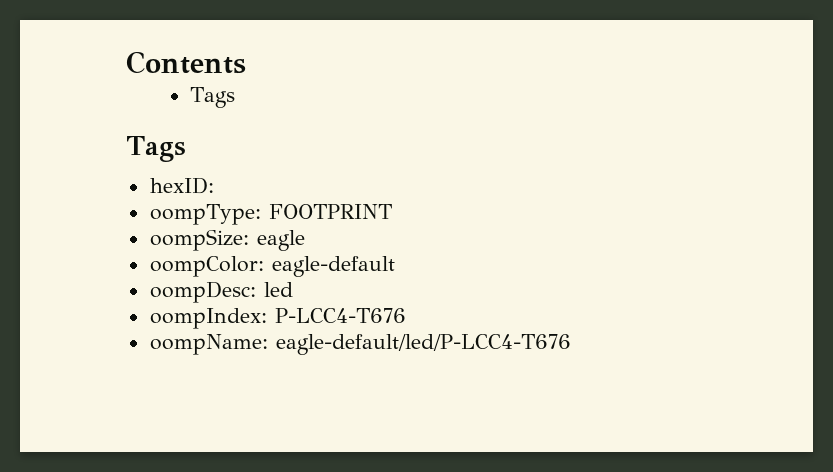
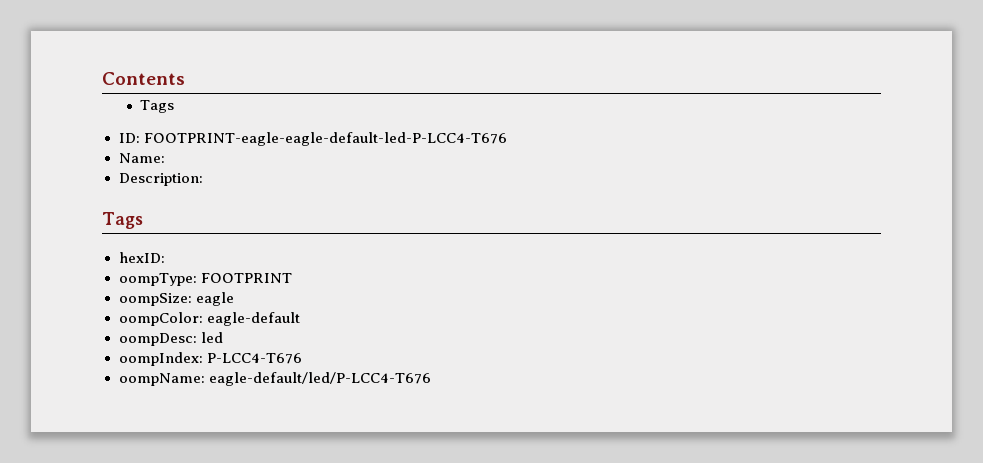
(236, 97) none -> [118,132,507,146] [118,153,165,163] [118,173,203,186] // ID: FOOTPRINT-eagle-eagle-default-led-P-LCC4-T676 // Name: // Description:

